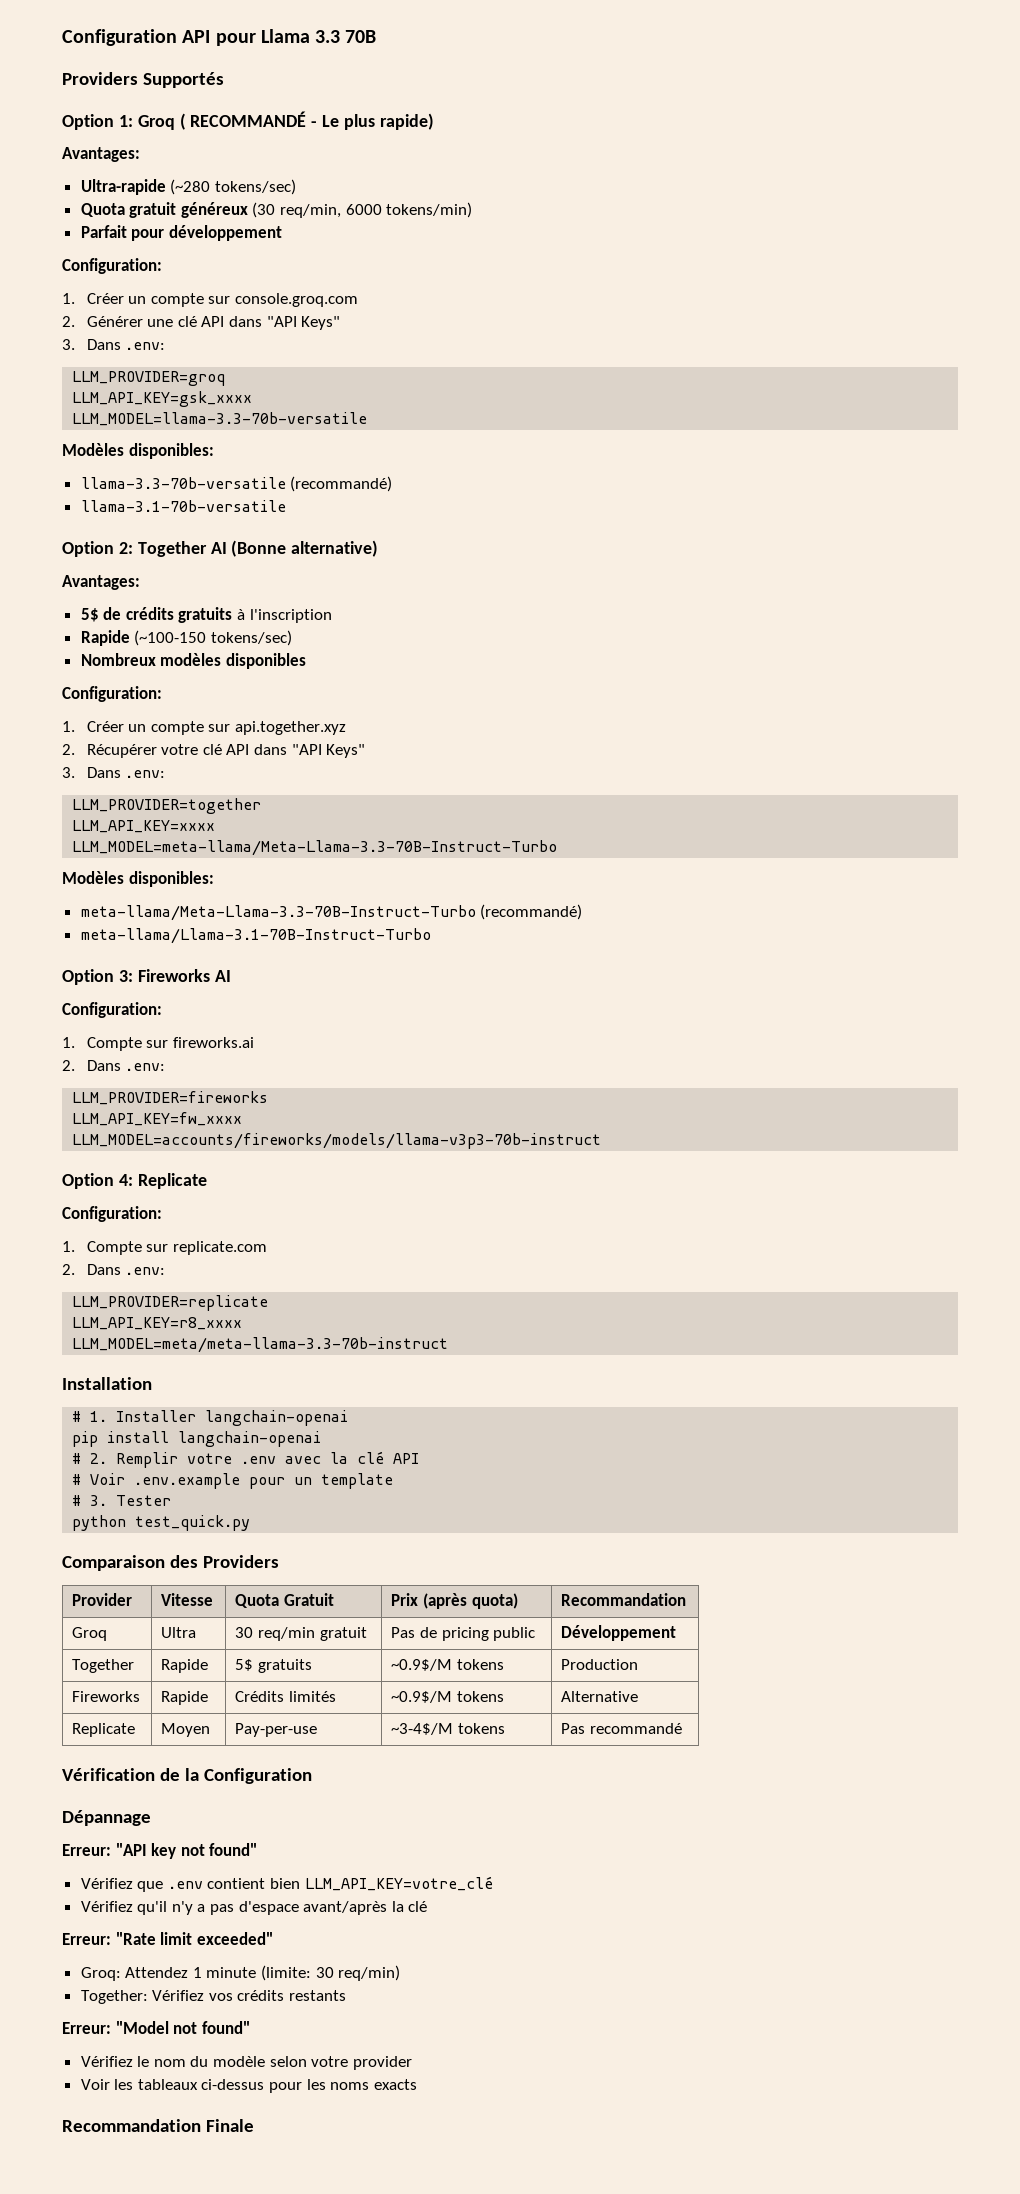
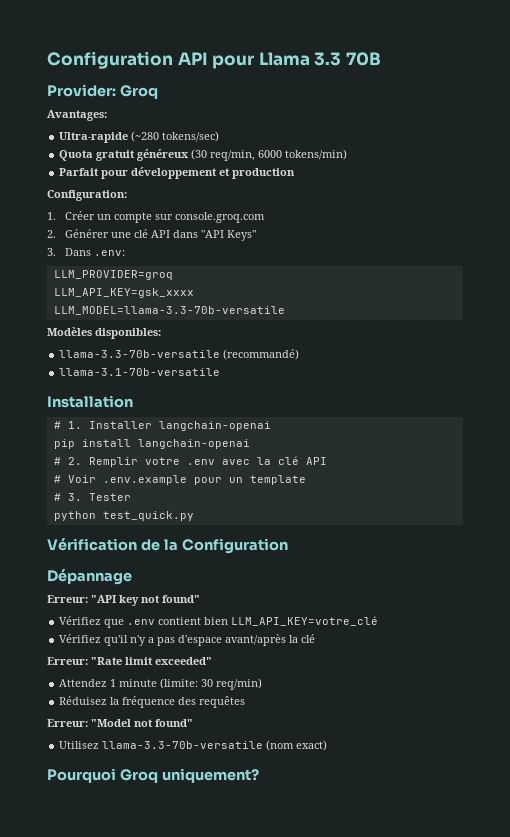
[62,72,224,88] [62,111,434,130] Providers Supportés // Option 1: Groq ( RECOMMANDÉ - Le plus rapide) -> [47,84,158,99] Provider: Groq
(282, 233) none -> [219,168,296,179] et production
[62,540,379,557] [62,575,140,590] [80,607,332,623] [80,630,292,646] [80,653,306,669] [62,686,162,702] [62,721,346,735] [62,744,366,758] [62,767,166,778] [72,798,262,814] [72,820,216,833] [72,840,558,856] [62,871,214,887] [80,904,583,921] [80,928,431,944] [62,969,231,985] [62,1002,162,1018] [62,1037,254,1051] [62,1060,166,1071] [72,1091,269,1105] [72,1112,243,1126] [72,1133,602,1149] [62,1173,207,1189] [62,1206,162,1222] [62,1241,267,1255] [62,1264,166,1275] [72,1295,269,1311] [72,1317,243,1330] [72,1337,449,1353] // Option 2: Together AI (Bonne alternative) // Avantages: // 5$ de crédits gratuits à l'inscription // Rapide (~100-150 tokens/sec) // Nombreux modèles disponibles // Configuration: // 1. Créer un compte sur api.together.xyz // 2. Récupérer votre clé API dans "API Keys" // 3. Dans .env: // LLM_PROVIDER=together // LLM_API_KEY=xxxx // LLM_MODEL=meta-llama/Meta-Llama-3.3-70B-Instruct-Turbo // Modèles disponibles: // meta-llama/Meta-Llama-3.3-70B-Instruct-Turbo (recommandé) // meta-llama/Llama-3.1-70B-Instruct-Turbo // Option 3: Fireworks AI // Configuration: // 1. Compte sur fireworks.ai // 2. Dans .env: // LLM_PROVIDER=fireworks // LLM_API_KEY=fw_xxxx // LLM_MODEL=accounts/fireworks/models/llama-v3p3-70b-instruct // Option 4: Replicate // Configuration: // 1. Compte sur replicate.com // 2. Dans .env: // LLM_PROVIDER=replicate // LLM_API_KEY=r8_xxxx // LLM_MODEL=meta/meta-llama-3.3-70b-instruct -> (221, 372) none
[62,1555,279,1571] [72,1593,133,1606] [161,1593,214,1606] [235,1593,335,1608] [391,1593,518,1609] [561,1593,687,1606] [72,1627,108,1641] [161,1627,197,1638] [235,1627,367,1641] [391,1627,536,1641] [561,1625,677,1641] [72,1659,135,1673] [161,1659,209,1673] [235,1659,313,1673] [391,1659,505,1671] [561,1659,639,1670] [72,1691,141,1702] [161,1691,209,1705] [235,1691,337,1702] [391,1691,505,1703] [561,1691,639,1702] [72,1723,136,1737] [161,1723,211,1737] [235,1723,318,1737] [391,1723,506,1735] [561,1723,683,1734] // Comparaison des Providers // Provider | Vitesse | Quota Gratuit | Prix (après quota) | Recommandation // Groq | Ultra | 30 req/min gratuit | Pas de pricing public | Développement // Together | Rapide | 5$ gratuits | ~0.9$/M tokens | Production // Fireworks | Rapide | Crédits limités | ~0.9$/M tokens | Alternative // Replicate | Moyen | Pay-per-use | ~3-4$/M tokens | Pas recommandé -> (194, 516) none
[80,1967,121,1981] Groq: -> (212, 661) none
[80,1990,347,2004] Together: Vérifiez vos crédits restants -> [59,696,246,708] Réduisez la fréquence des requêtes
[80,2056,412,2070] [80,2079,417,2093] [62,2119,254,2132] Vérifiez le nom du modèle selon votre provider // Voir les tableaux ci-dessus pour les noms exacts // Recommandation Finale -> [59,740,328,751] [47,768,259,783] Utilisez llama-3.3-70b-versatile (nom exact) // Pourquoi Groq uniquement?

